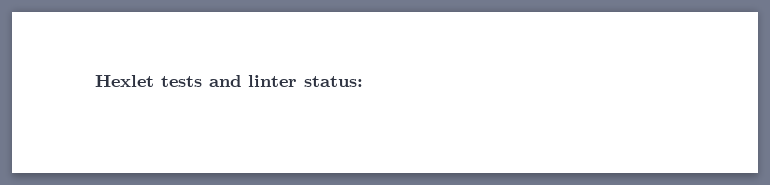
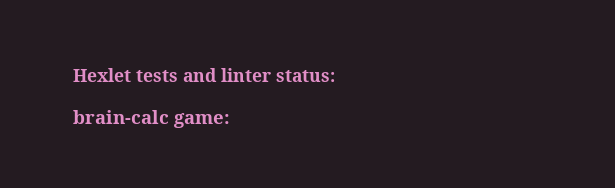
(363, 81) none -> [73,110,230,128] // brain-calc game:

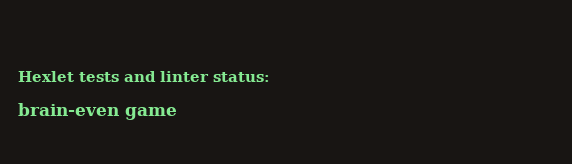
[73,110,230,128] brain-calc game: -> [18,103,177,120] brain-even game

